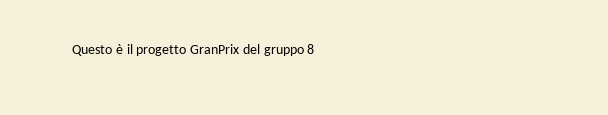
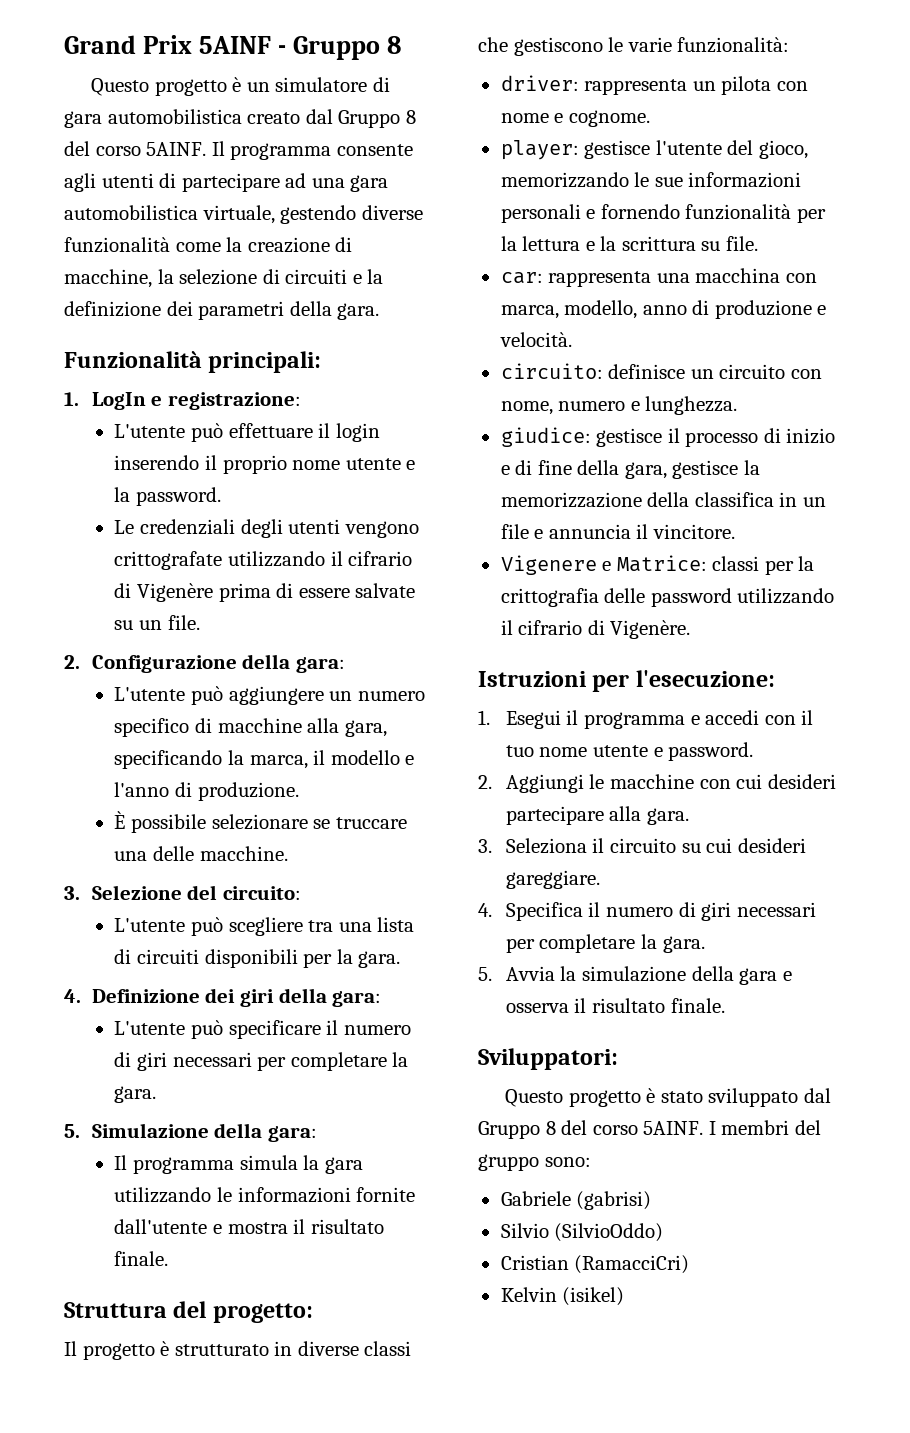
[72,44,315,56] Questo è il progetto GranPrix del gruppo 8 -> [64,35,402,60] [91,77,390,96] [64,109,416,128] [64,141,413,160] [64,173,389,192] [64,205,423,224] [64,237,353,253] [64,269,384,288] [64,301,380,320] [64,351,322,373] [64,392,301,410] [114,423,380,442] [114,455,416,474] [114,487,221,506] [114,519,419,538] [114,551,413,570] [114,583,416,602] [114,615,200,630] [64,654,345,673] [114,686,425,705] [114,718,387,737] [114,750,415,769] [114,782,299,801] [114,811,407,833] [114,846,288,861] [64,885,301,900] [114,917,415,936] [114,949,401,968] [64,988,382,1007] [114,1020,411,1039] [114,1052,409,1071] [114,1086,157,1103] [64,1123,317,1142] [114,1155,363,1174] [114,1187,416,1203] [114,1219,384,1234] [114,1251,169,1266] [64,1301,313,1323] [64,1341,412,1360] [478,37,790,56] [500,75,808,95] [500,110,650,127] [500,140,808,160] [500,172,802,188] [500,204,826,223] [500,236,758,251] [500,268,817,287] [500,300,827,319] [499,332,572,347] [500,363,822,379] [500,396,738,415] [500,427,836,447] [500,460,760,479] [500,492,826,508] [500,524,735,539] [500,555,815,575] [500,588,835,607] [500,620,691,639] [478,670,775,692] [478,710,814,729] [505,742,754,761] [478,774,836,793] [505,806,689,825] [478,838,806,854] [505,870,600,889] [478,902,816,921] [505,934,705,953] [478,966,792,985] [505,998,725,1013] [478,1048,618,1070] [505,1088,831,1107] [478,1120,821,1139] [478,1154,591,1171] [500,1191,652,1210] [500,1223,664,1242] [500,1255,690,1274] [500,1287,625,1306] Grand Prix 5AINF - Gruppo 8 // Questo progetto è un simulatore di gara automobilistica creato dal Gruppo 8 del corso 5AINF. Il programma consente agli utenti di partecipare ad una gara automobilistica virtuale, gestendo diverse funzionalità come la creazione di macchine, la selezione di circuiti e la definizione dei parametri della gara. // Funzionalità principali: // 1. LogIn e registrazione: // L'utente può effettuare il login inserendo il proprio nome utente e la password. // Le credenziali degli utenti vengono crittografate utilizzando il cifrario di Vigenère prima di essere salvate su un file. // 2. Configurazione della gara: // L'utente può aggiungere un numero specifico di macchine alla gara, specificando la marca, il modello e l'anno di produzione. // È possibile selezionare se truccare una delle macchine. // 3. Selezione del circuito: // L'utente può scegliere tra una lista di circuiti disponibili per la gara. // 4. Definizione dei giri della gara: // L'utente può specificare il numero di giri necessari per completare la gara. // 5. Simulazione della gara: // Il programma simula la gara utilizzando le informazioni fornite dall'utente e mostra il risultato finale. // Struttura del progetto: // Il progetto è strutturato in diverse classi che gestiscono le varie funzionalità: // driver: rappresenta un pilota con nome e cognome. // player: gestisce l'utente del gioco, memorizzando le sue informazioni personali e fornendo funzionalità per la lettura e la scrittura su file. // car: rappresenta una macchina con marca, modello, anno di produzione e velocità. // circuito: definisce un circuito con nome, numero e lunghezza. // giudice: gestisce il processo di inizio e di fine della gara, gestisce la memorizzazione della classifica in un file e annuncia il vincitore. // Vigenere e Matrice: classi per la crittografia delle password utilizzando il cifrario di Vigenère. // Istruzioni per l'esecuzione: // 1. Esegui il programma e accedi con il tuo nome utente e password. // 2. Aggiungi le macchine con cui desideri partecipare alla gara. // 3. Seleziona il circuito su cui desideri gareggiare. // 4. Specifica il numero di giri necessari per completare la gara. // 5. Avvia la simulazione della gara e osserva il risultato finale. // Sviluppatori: // Questo progetto è stato sviluppato dal Gruppo 8 del corso 5AINF. I membri del gruppo sono: // Gabriele (gabrisi) // Silvio (SilvioOddo) // Cristian (RamacciCri) // Kelvin (isikel)

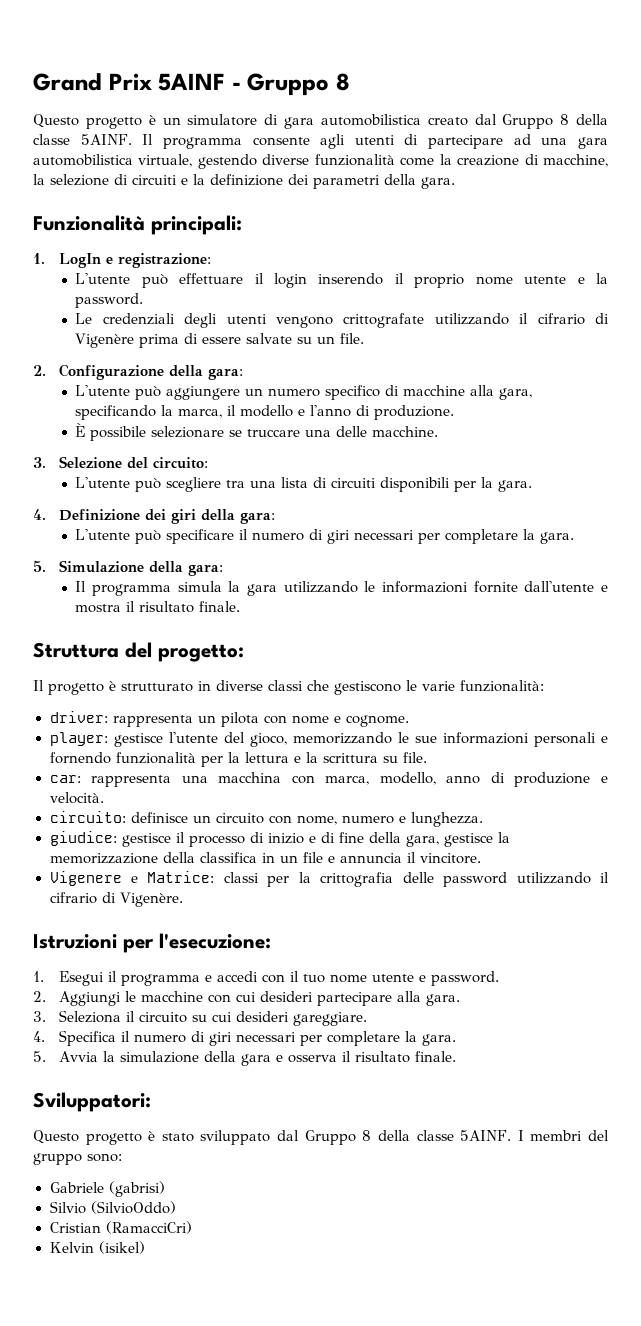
[64,141,141,156] del corso -> [576,114,608,125] [33,134,70,145] della classe
[561,1120,638,1135] del corso -> [377,1130,454,1141] della classe

